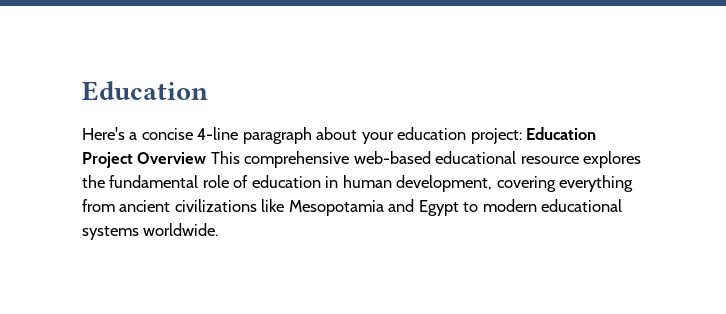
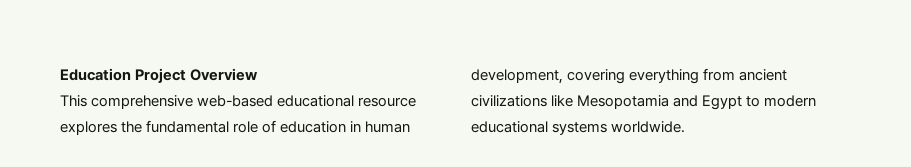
[82,81,208,101] [82,127,597,144] Education // Here's a concise 4-line paragraph about your education project: Education -> [60,68,131,81] Education
(207, 158) none -> (259, 74) //

